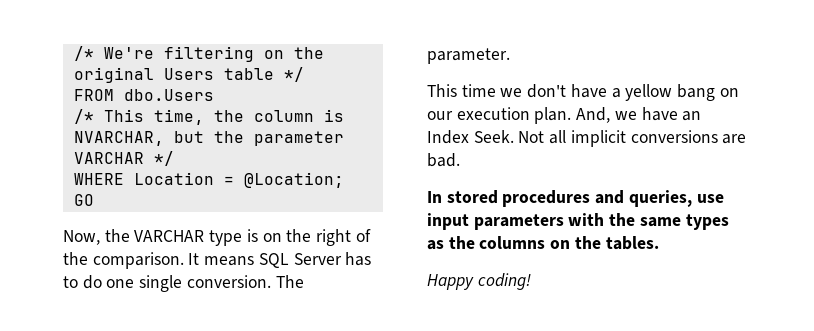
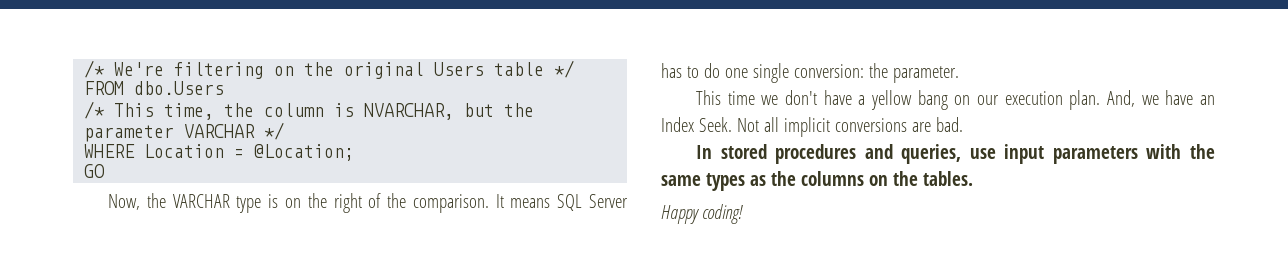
[186,275,304,288] conversion. The -> [793,63,888,78] conversion: the

